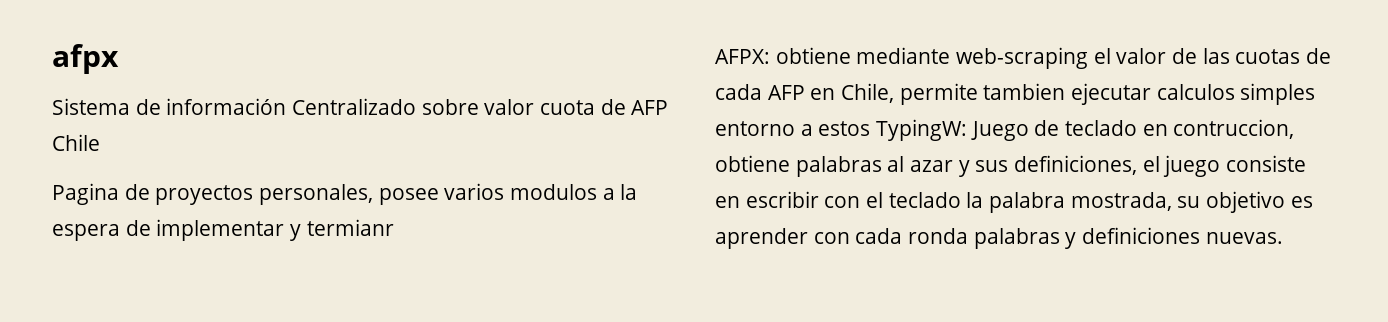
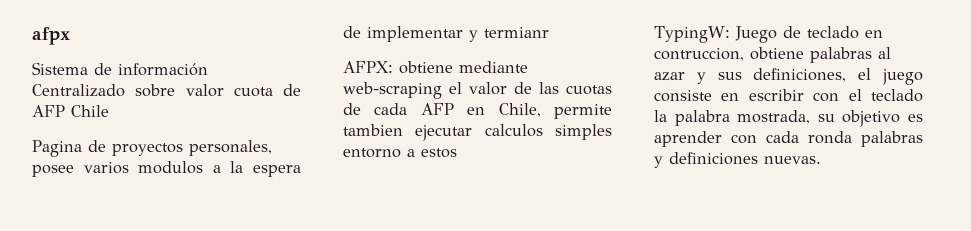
(871, 128) none -> (457, 153) //

